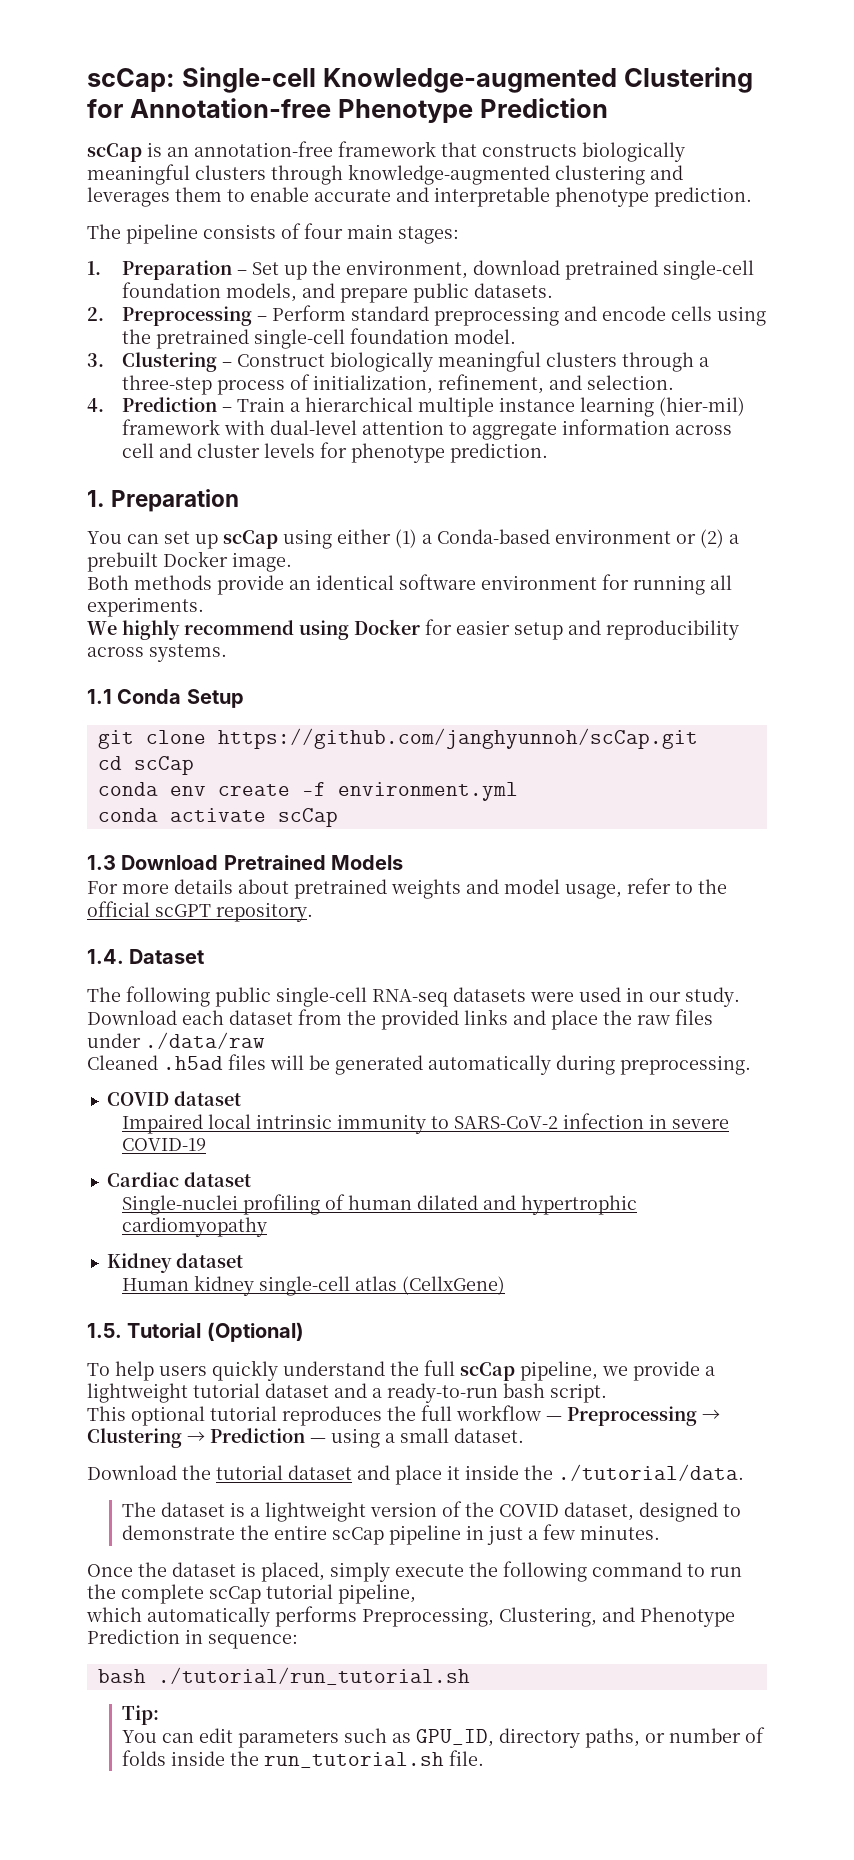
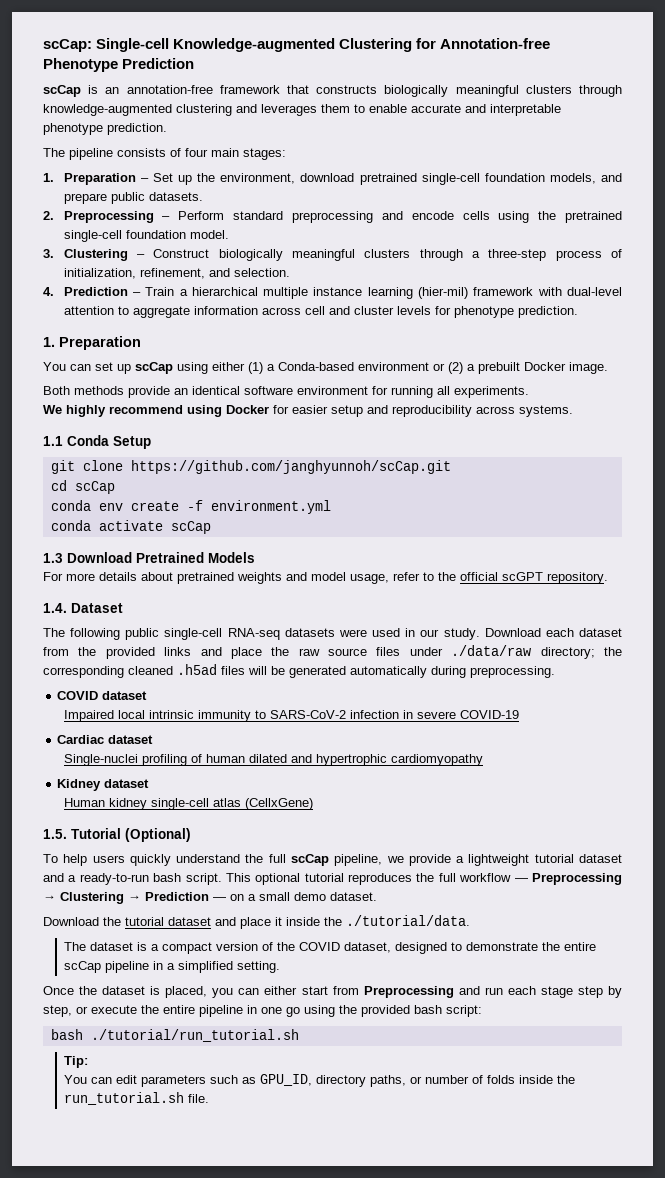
(670, 1020) none -> [328,648,368,656] source
[87,1055,158,1070] // Cleaned -> [540,647,622,659] [43,666,173,678] directory; the corresponding cleaned
(607, 1393) // -> (222, 879) none
[331,1428,380,1448] using -> [230,894,244,901] on
(449, 1435) none -> [294,892,326,901] demo
[264,1502,366,1522] lightweight -> [161,942,212,954] compact
[486,1524,660,1545] just a few minutes. -> [166,961,280,973] a simplified setting.
[330,1561,742,1582] [87,1584,416,1604] [86,1606,735,1627] [87,1629,298,1649] simply execute the following command to run the complete scCap tutorial pipeline, // which automatically performs Preprocessing, Clustering, and Phenotype Prediction in sequence: -> [212,986,622,998] [43,1005,482,1017] you can either start from Preprocessing and run each stage step by step, or execute the entire pipeline in one go using the provided bash script:

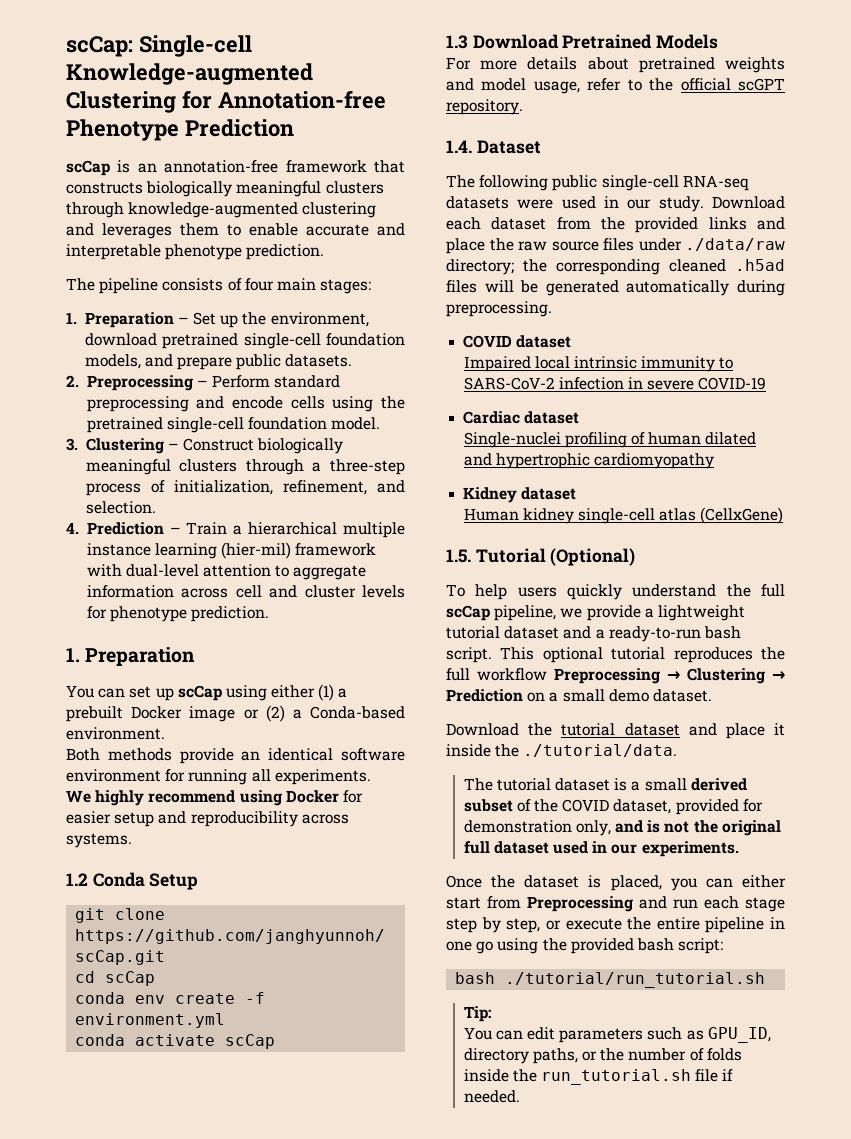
[278,362,608,374] Conda-based environment or (2) a prebuilt Docker image. -> [66,705,405,722] [66,727,165,740] prebuilt Docker image or (2) a Conda-based environment.
[43,436,63,446] 1.1 -> [66,873,88,886] 1.2
[514,878,528,882] — -> (547, 674) none
[213,897,226,901] — -> (523, 695) none
(86, 946) none -> [496,778,551,791] tutorial
[161,942,258,954] compact version -> [644,778,747,791] [463,799,513,812] small derived subset
[394,942,596,954] [63,961,280,973] designed to demonstrate the entire scCap pipeline in a simplified setting. -> [675,799,763,815] [463,820,781,836] [463,841,739,857] provided for demonstration only, and is not the original full dataset used in our experiments.
(422, 1080) none -> [600,1048,625,1061] the
[187,1094,209,1103] file. -> [695,1069,734,1082] [463,1090,520,1103] file if needed.

